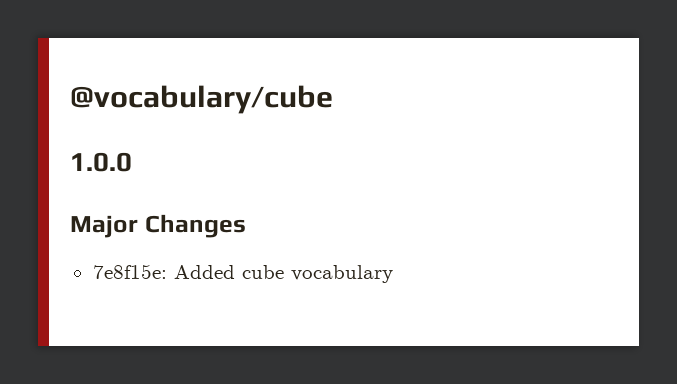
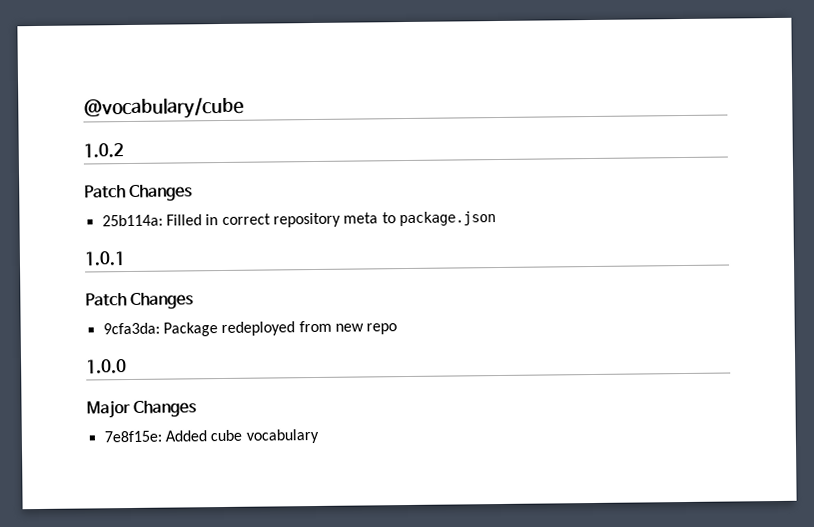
(333, 99) none -> [83,143,124,158] [84,184,194,202] [101,211,496,228] [84,251,126,266] [85,292,195,309] [102,320,398,337] // 1.0.2 // Patch Changes // 25b114a: Filled in correct repository meta to package.json // 1.0.1 // Patch Changes // 9cfa3da: Package redeployed from new repo

